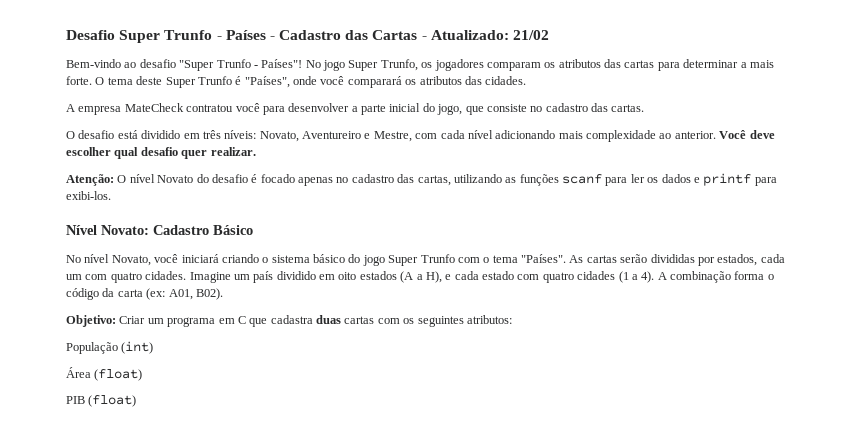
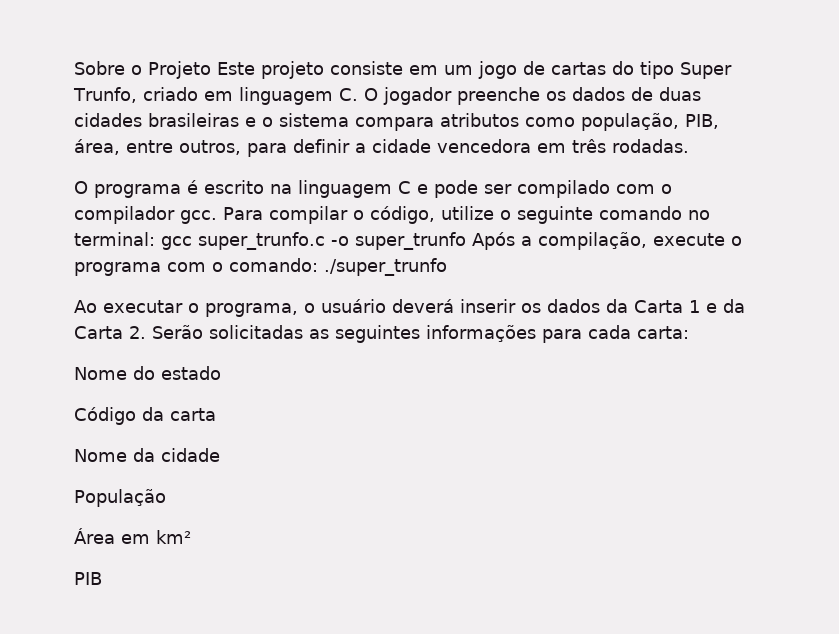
[66,30,550,43] [66,59,774,71] [66,76,527,88] [66,103,645,115] [66,130,775,142] [66,147,256,159] [66,173,777,186] [66,191,111,200] [66,225,253,235] [66,254,785,266] [66,271,774,283] [66,288,223,300] [66,315,512,327] Desafio Super Trunfo - Países - Cadastro das Cartas - Atualizado: 21/02 // Bem-vindo ao desafio "Super Trunfo - Países"! No jogo Super Trunfo, os jogadores comparam os atributos das cartas para determinar a mais forte. O tema deste Super Trunfo é "Países", onde você comparará os atributos das cidades. // A empresa MateCheck contratou você para desenvolver a parte inicial do jogo, que consiste no cadastro das cartas. // O desafio está dividido em três níveis: Novato, Aventureiro e Mestre, com cada nível adicionando mais complexidade ao anterior. Você deve escolher qual desafio quer realizar. // Atenção: O nível Novato do desafio é focado apenas no cadastro das cartas, utilizando as funções scanf para ler os dados e printf para exibi-los. // Nível Novato: Cadastro Básico // No nível Novato, você iniciará criando o sistema básico do jogo Super Trunfo com o tema "Países". As cartas serão divididas por estados, cada um com quatro cidades. Imagine um país dividido em oito estados (A a H), e cada estado com quatro cidades (1 a 4). A combinação forma o código da carta (ex: A01, B02). // Objetivo: Criar um programa em C que cadastra duas cartas com os seguintes atributos: -> [74,61,732,79] [73,87,701,105] [74,113,719,131] [74,139,689,157] [74,180,672,198] [74,206,710,224] [74,232,742,250] [74,258,447,276] [74,299,745,317] [74,325,689,343] [74,366,221,380] [74,407,216,425] [74,448,220,462] Sobre o Projeto Este projeto consiste em um jogo de cartas do tipo Super Trunfo, criado em linguagem C. O jogador preenche os dados de duas cidades brasileiras e o sistema compara atributos como população, PIB, área, entre outros, para definir a cidade vencedora em três rodadas. // O programa é escrito na linguagem C e pode ser compilado com o compilador gcc. Para compilar o código, utilize o seguinte comando no terminal: gcc super_trunfo.c -o super_trunfo Após a compilação, execute o programa com o comando: ./super_trunfo // Ao executar o programa, o usuário deverá inserir os dados da Carta 1 e da Carta 2. Serão solicitadas as seguintes informações para cada carta: // Nome do estado // Código da carta // Nome da cidade
[121,341,154,354] (int) -> (166, 498) none
[94,369,143,381] (float) -> [121,530,191,544] em km²
[88,395,137,407] (float) -> (102, 578) none

